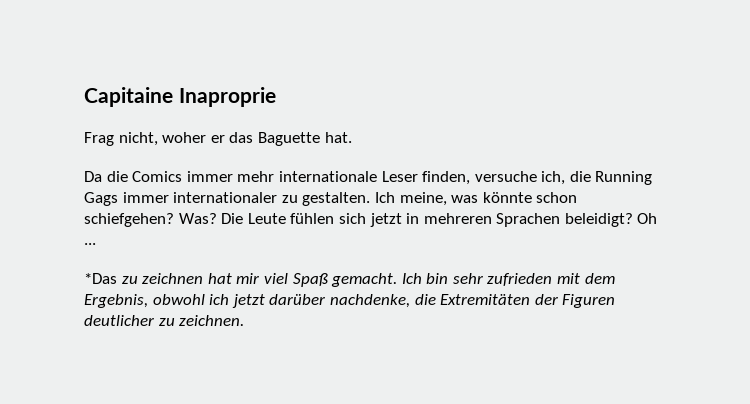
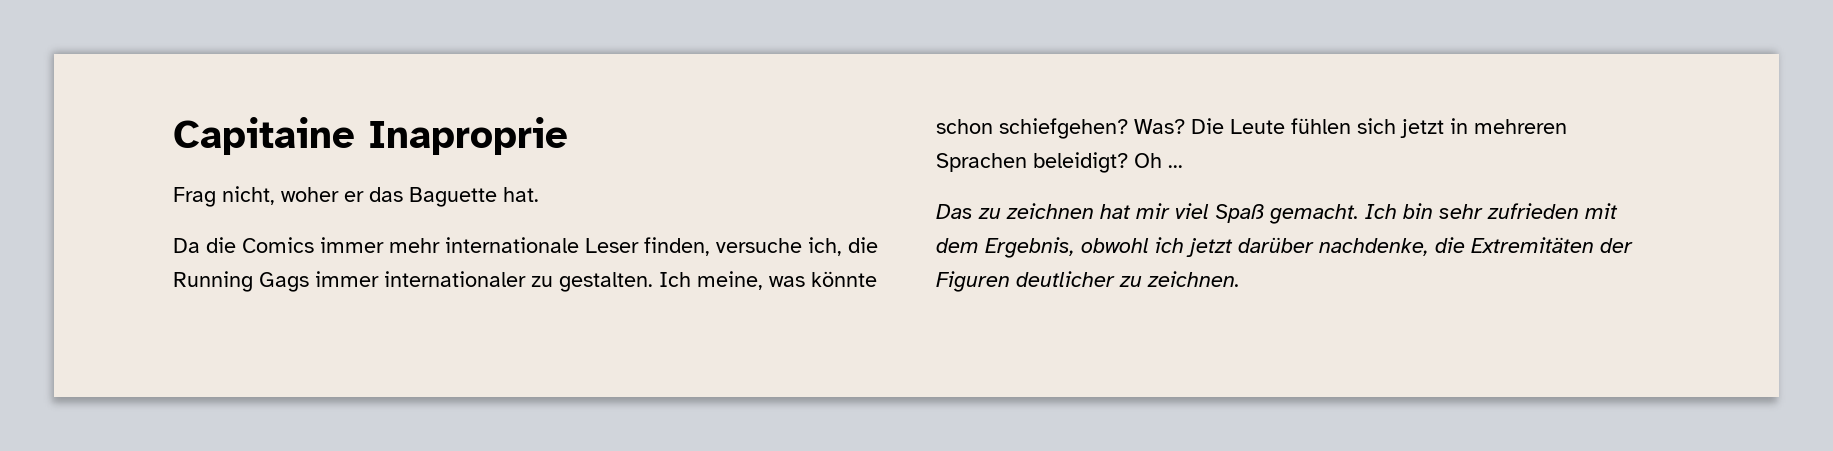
[84,273,117,284] *Das -> [936,204,973,219] Das

